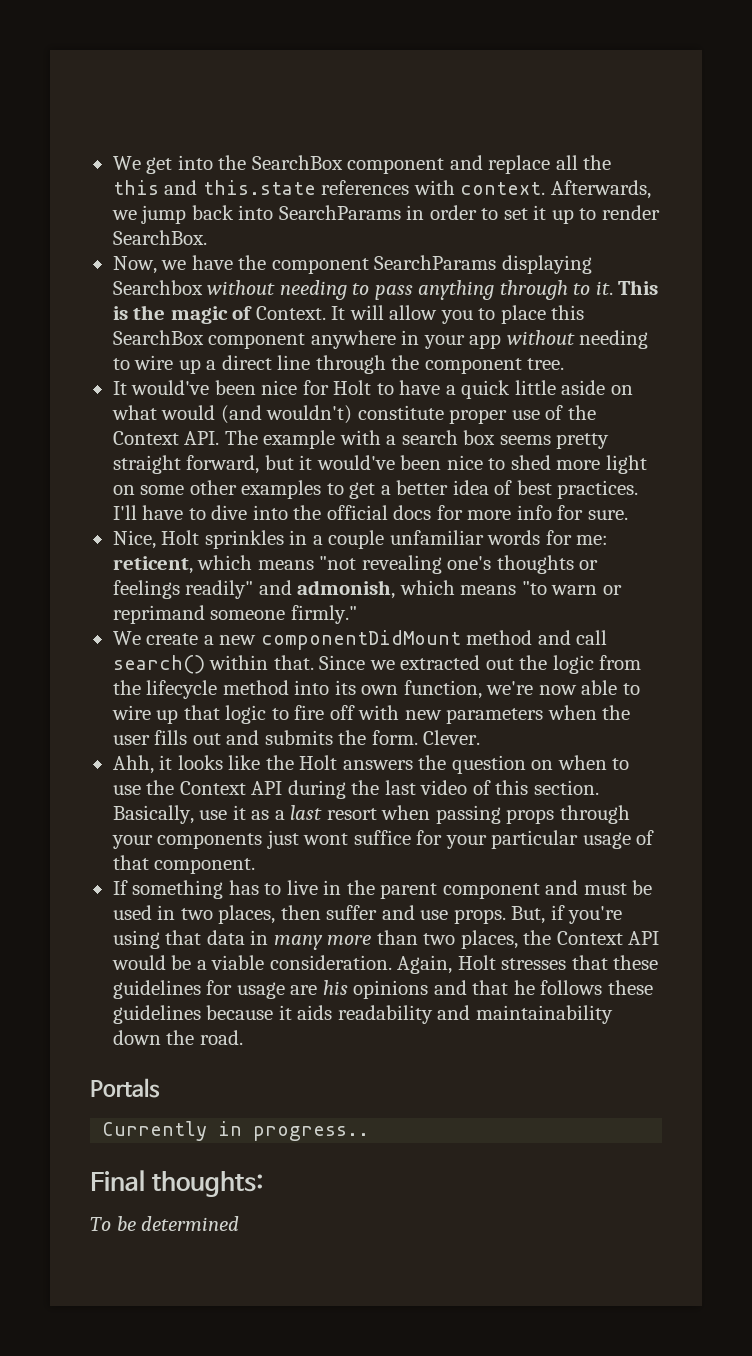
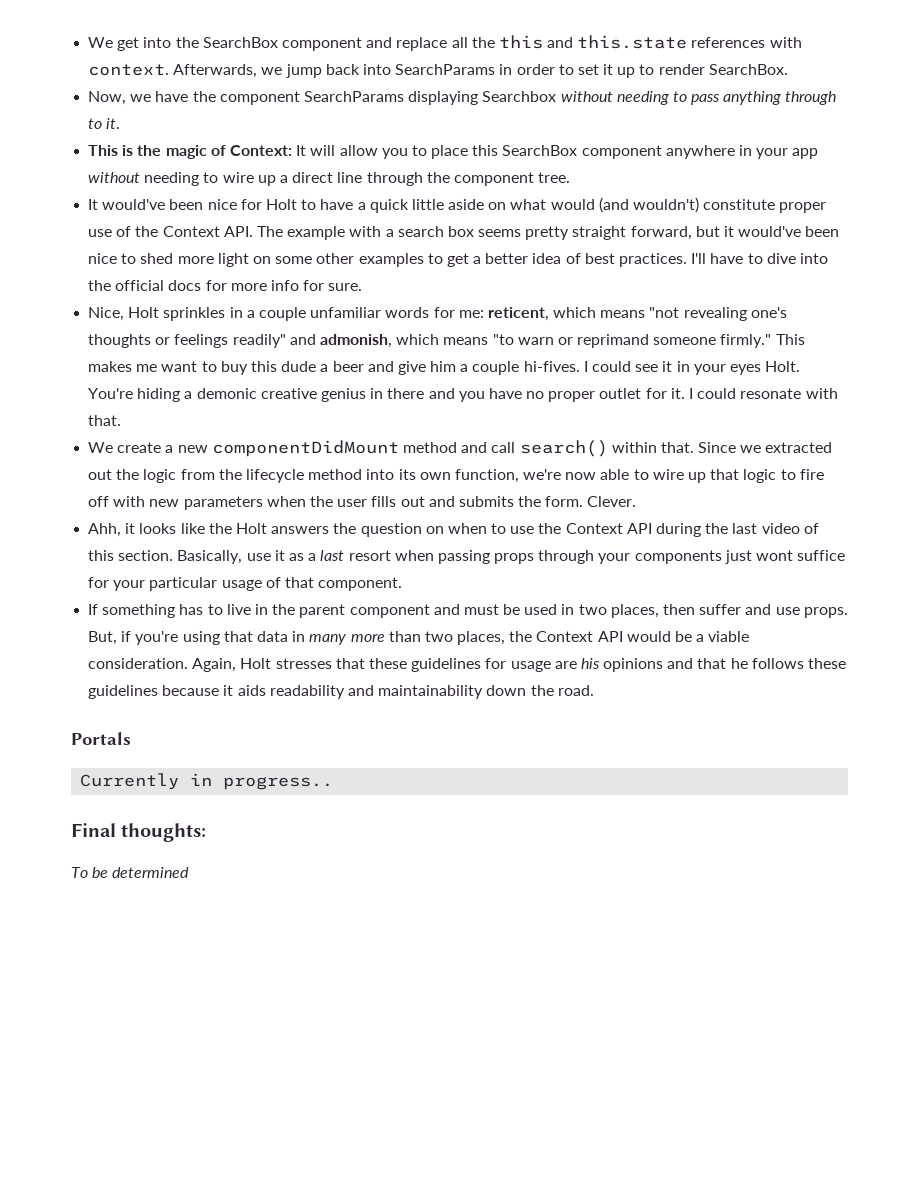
(613, 288) none -> (121, 123) //
[255,306,326,320] Context. -> [229,145,292,156] Context:
(357, 614) none -> [775,334,805,345] [88,361,801,375] [88,388,838,402] [88,415,122,426] This makes me want to buy this dude a beer and give him a couple hi-fives. I could see it in your eyes Holt. You're hiding a demonic creative genius in there and you have no proper outlet for it. I could resonate with that.

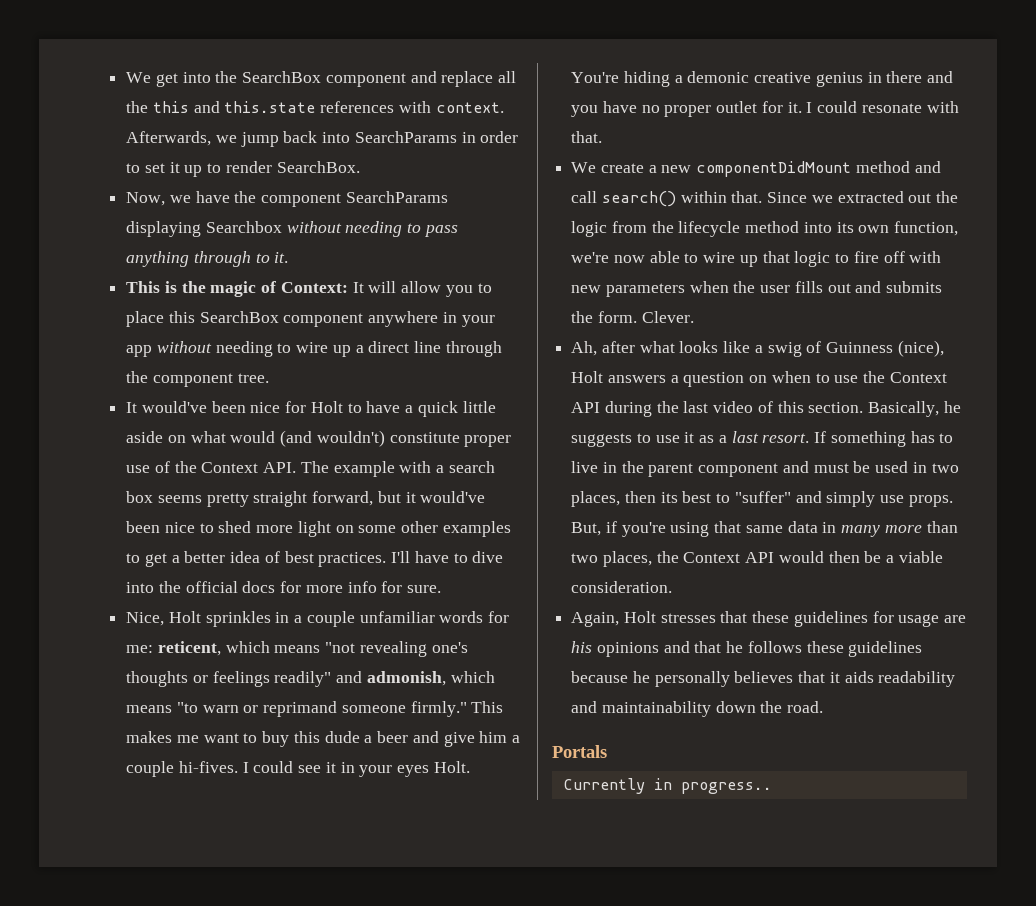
[88,523,232,537] Ahh, it looks like the -> [571,340,944,357] Ah, after what looks like a swig of Guinness (nice),
[333,523,357,534] the -> [670,375,679,383] a
(243, 557) none -> [943,401,961,413] [571,433,651,447] he suggests to
[348,550,846,564] [88,577,403,591] resort when passing props through your components just wont suffice for your particular usage of that component. // -> [762,433,810,443] resort.
[699,604,772,615] suffer and -> [660,491,876,507] its best to "suffer" and simply
(253, 636) none -> [745,525,783,533] same
(671, 636) none -> [828,551,860,563] then
(189, 663) none -> (673, 587) //
(220, 690) none -> [632,671,826,687] he personally believes that
[71,823,207,842] [71,867,190,878] // Final thoughts: // To be determined -> (772, 788) none

